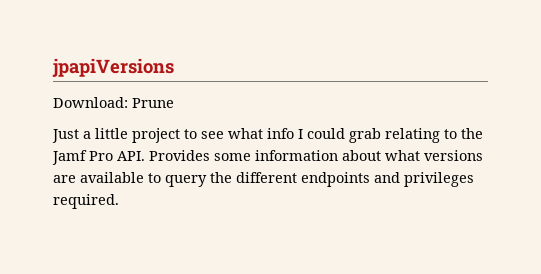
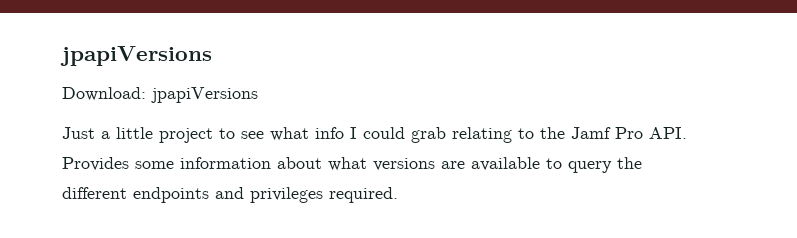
[132,98,174,108] Prune -> [151,87,258,103] jpapiVersions

